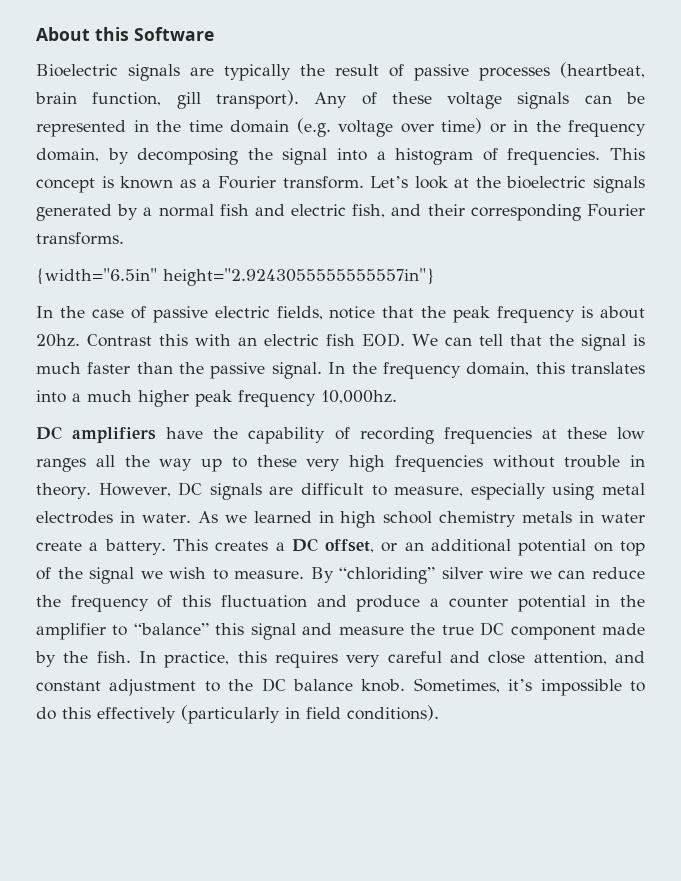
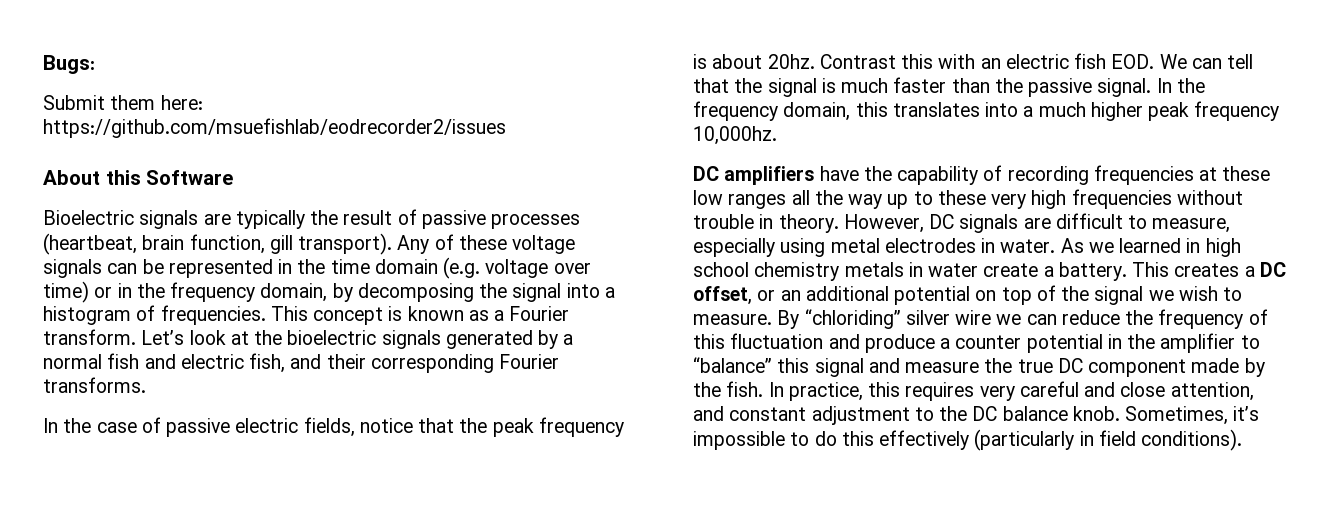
(36, 34) none -> [43,55,95,74] [43,95,203,110] [43,118,506,138] Bugs: // Submit them here: https://github.com/msuefishlab/eodrecorder2/issues //
[36,268,435,286] // {width="6.5in" height="2.9243055555555557in"} -> (146, 385) none

